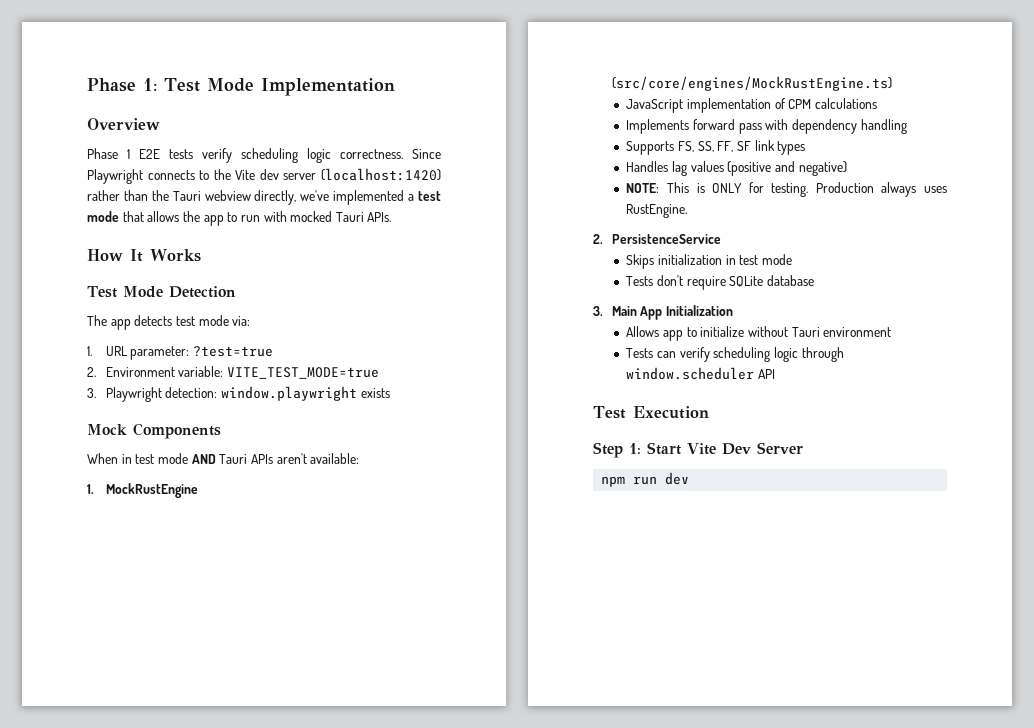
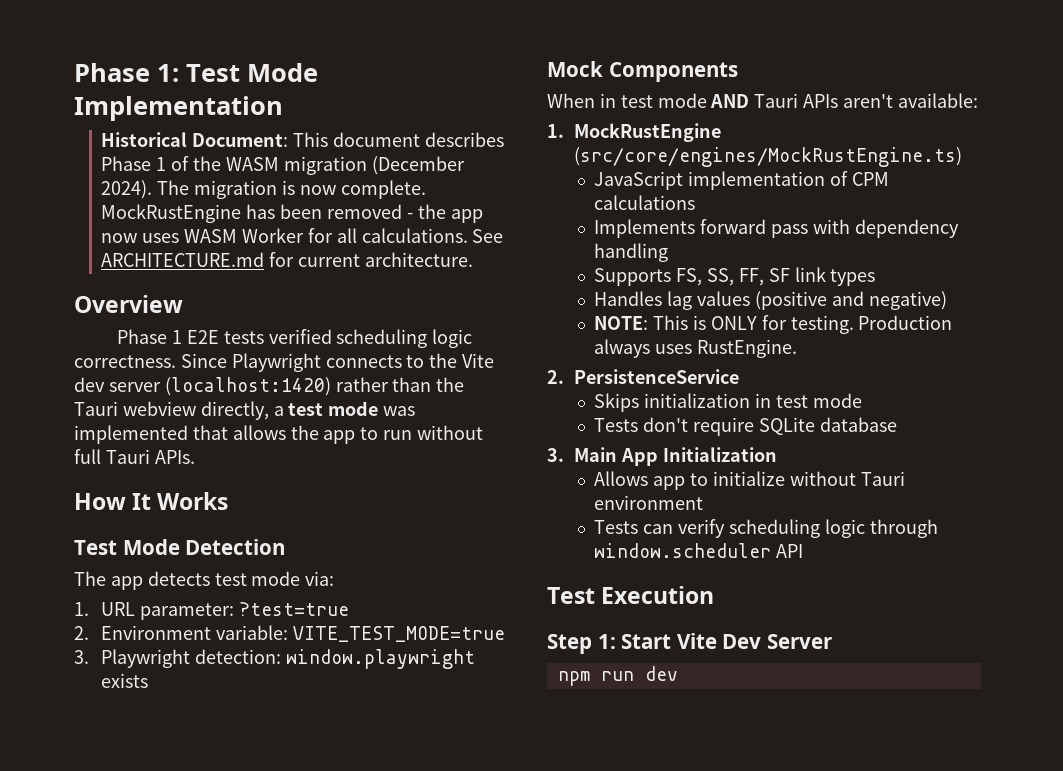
(395, 87) none -> [101,132,504,147] [101,156,465,175] [101,180,426,199] [101,204,483,223] [101,228,504,243] [101,252,474,267] // Historical Document: This document describes Phase 1 of the WASM migration (December 2024). The migration is now complete. MockRustEngine has been removed - the app now uses WASM Worker for all calculations. See ARCHITECTURE.md for current architecture.
[202,148,232,163] verify -> [268,329,332,344] verified
[300,190,405,205] we've implemented -> (269, 410) none
(119, 216) none -> [383,406,416,416] [74,425,188,444] was implemented
[263,211,333,222] with mocked -> [417,425,484,440] [74,449,101,464] without full

